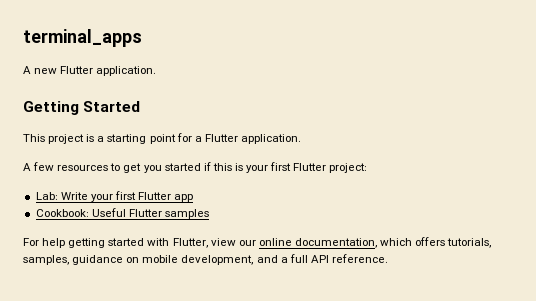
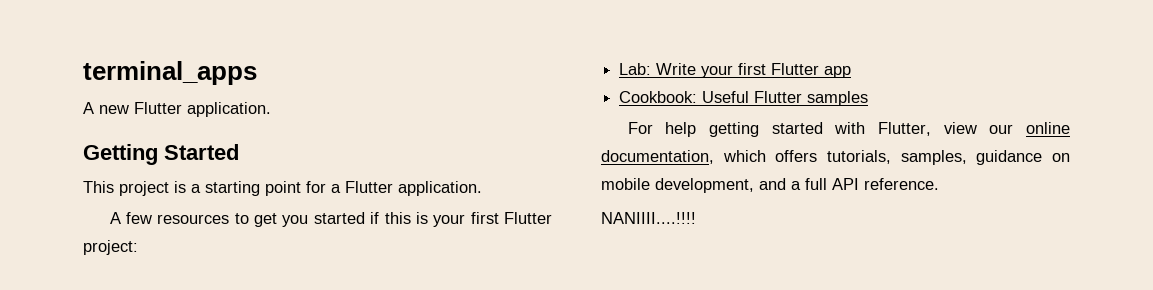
(388, 258) none -> [601,212,696,224] // NANIIII....!!!!

